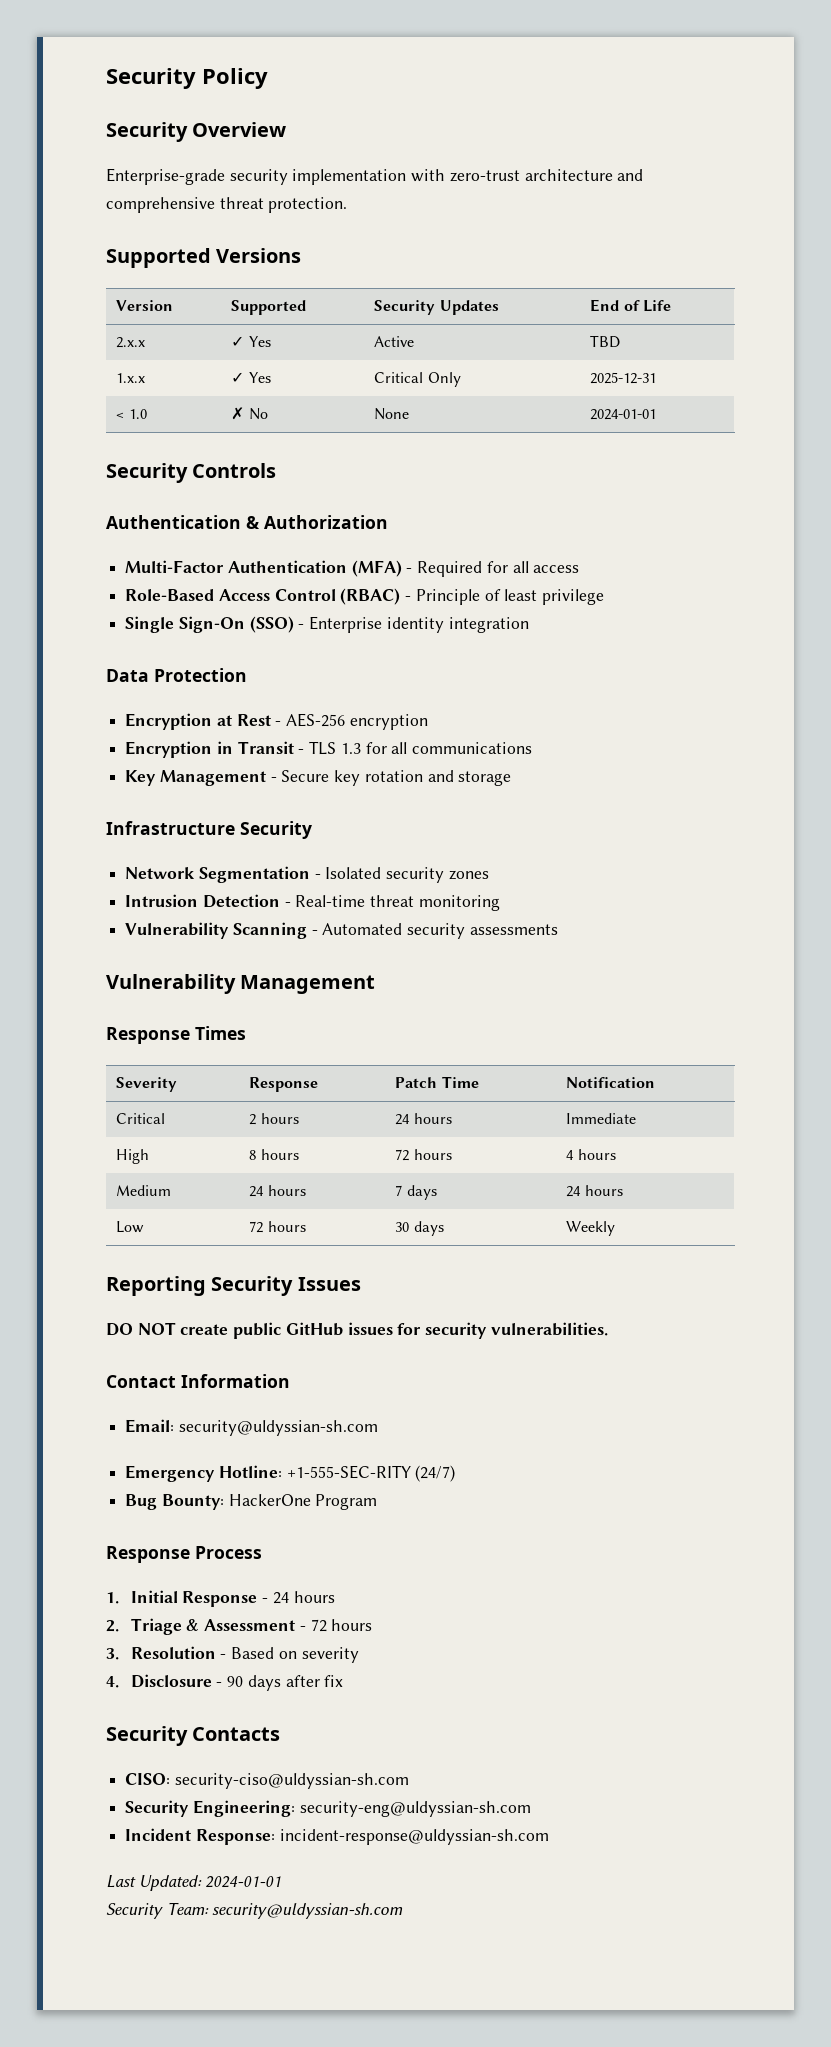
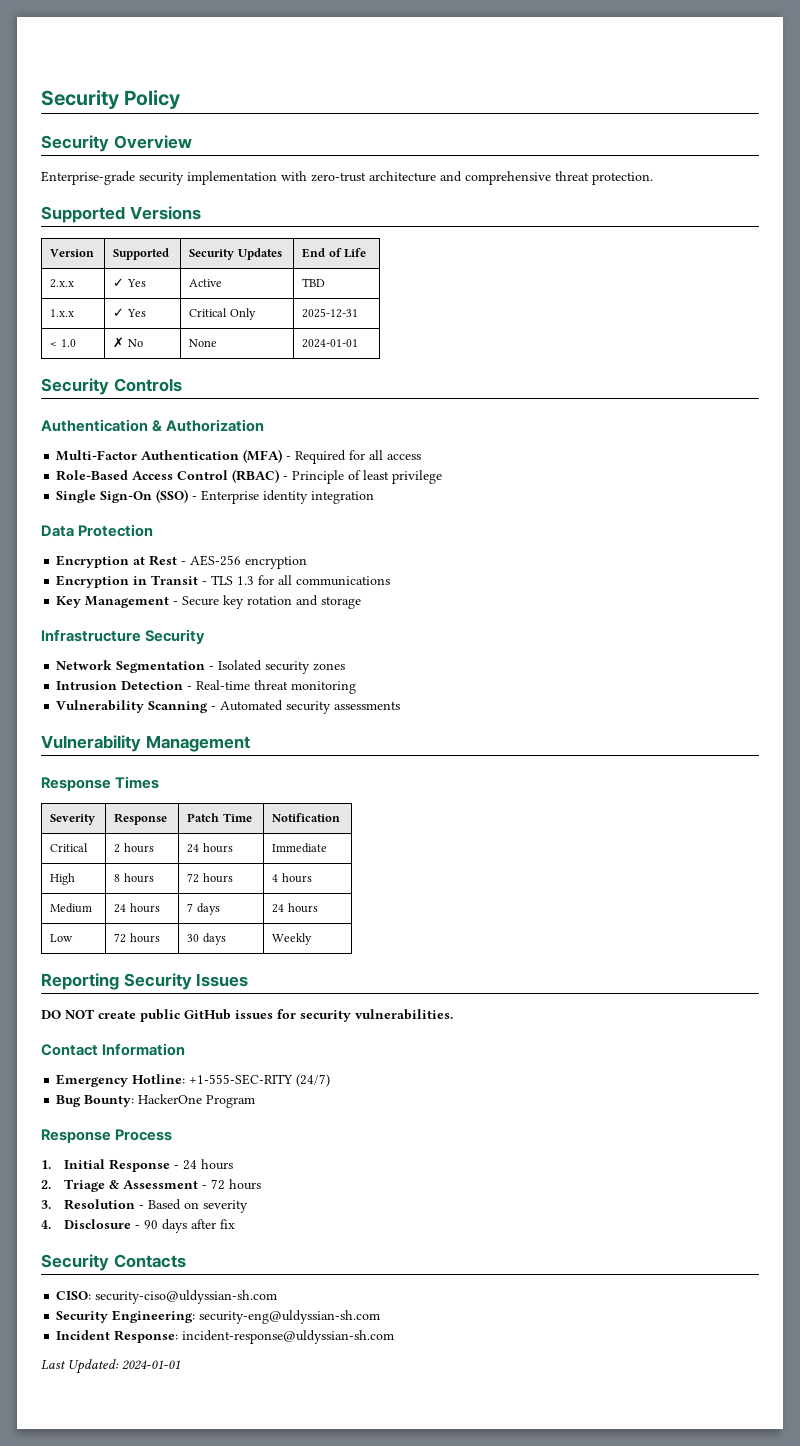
[125,1419,378,1436] // Email: security@uldyssian-sh.com -> (186, 1049) none
[106,1902,404,1919] // Security Team: security@uldyssian-sh.com -> (180, 1365) none

